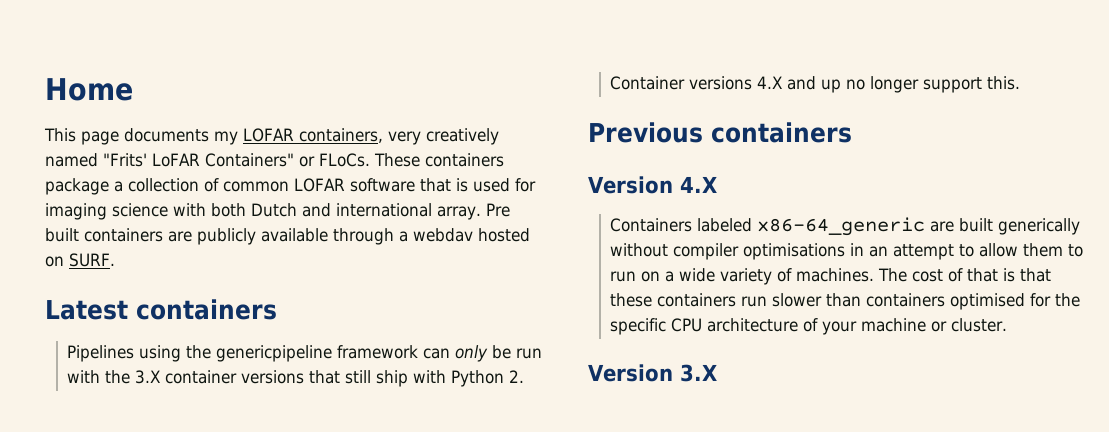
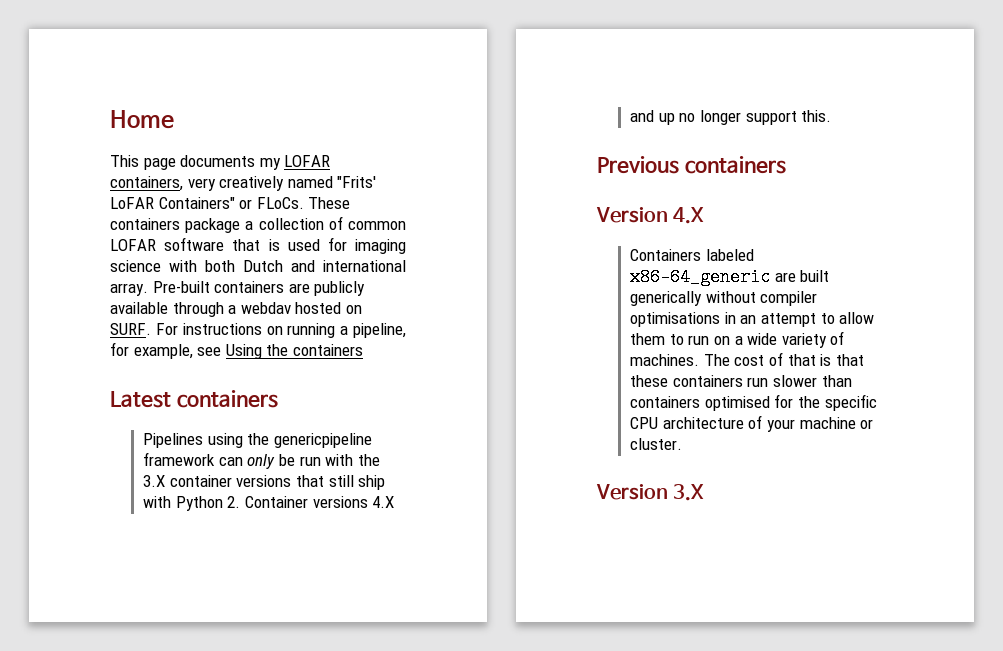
[485,203,510,217] [45,228,79,242] Pre built -> [152,281,210,293] Pre-built
(115, 260) none -> [155,323,406,338] [110,342,363,359] For instructions on running a pipeline, for example, see Using the containers

